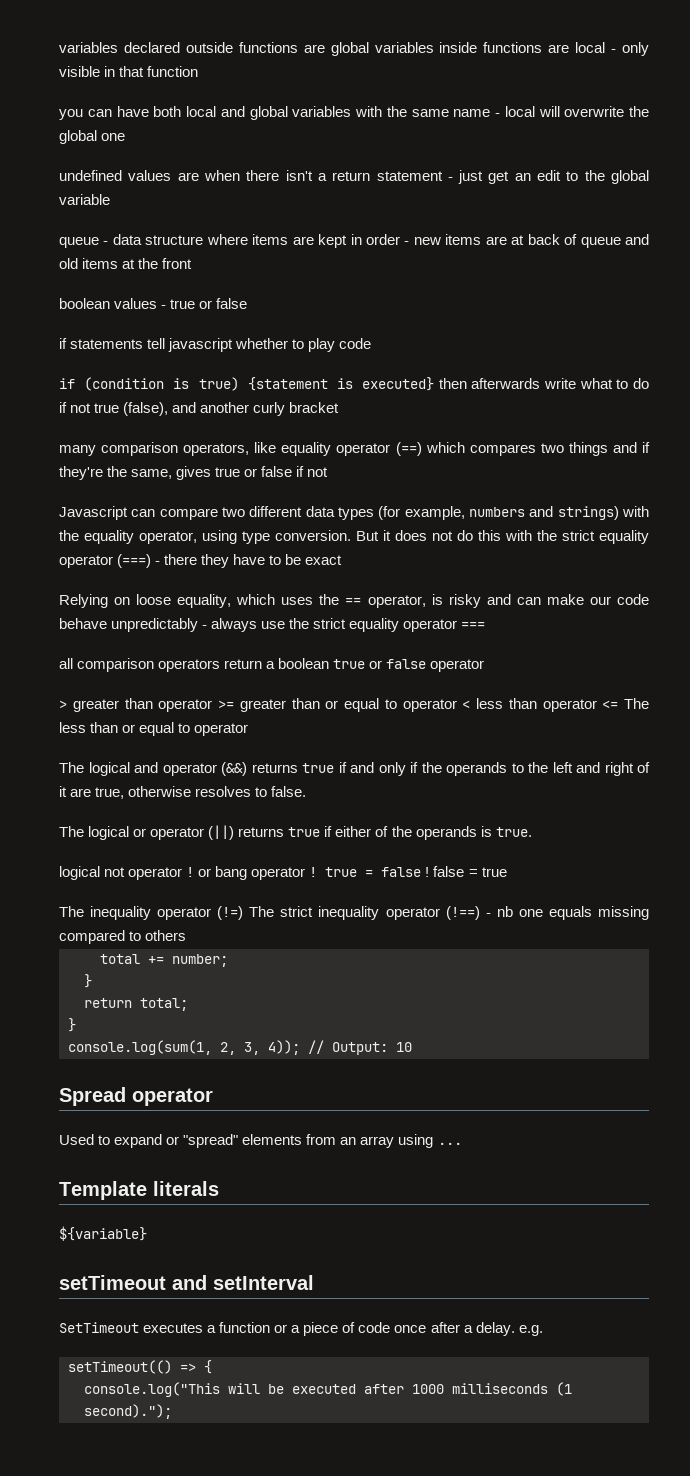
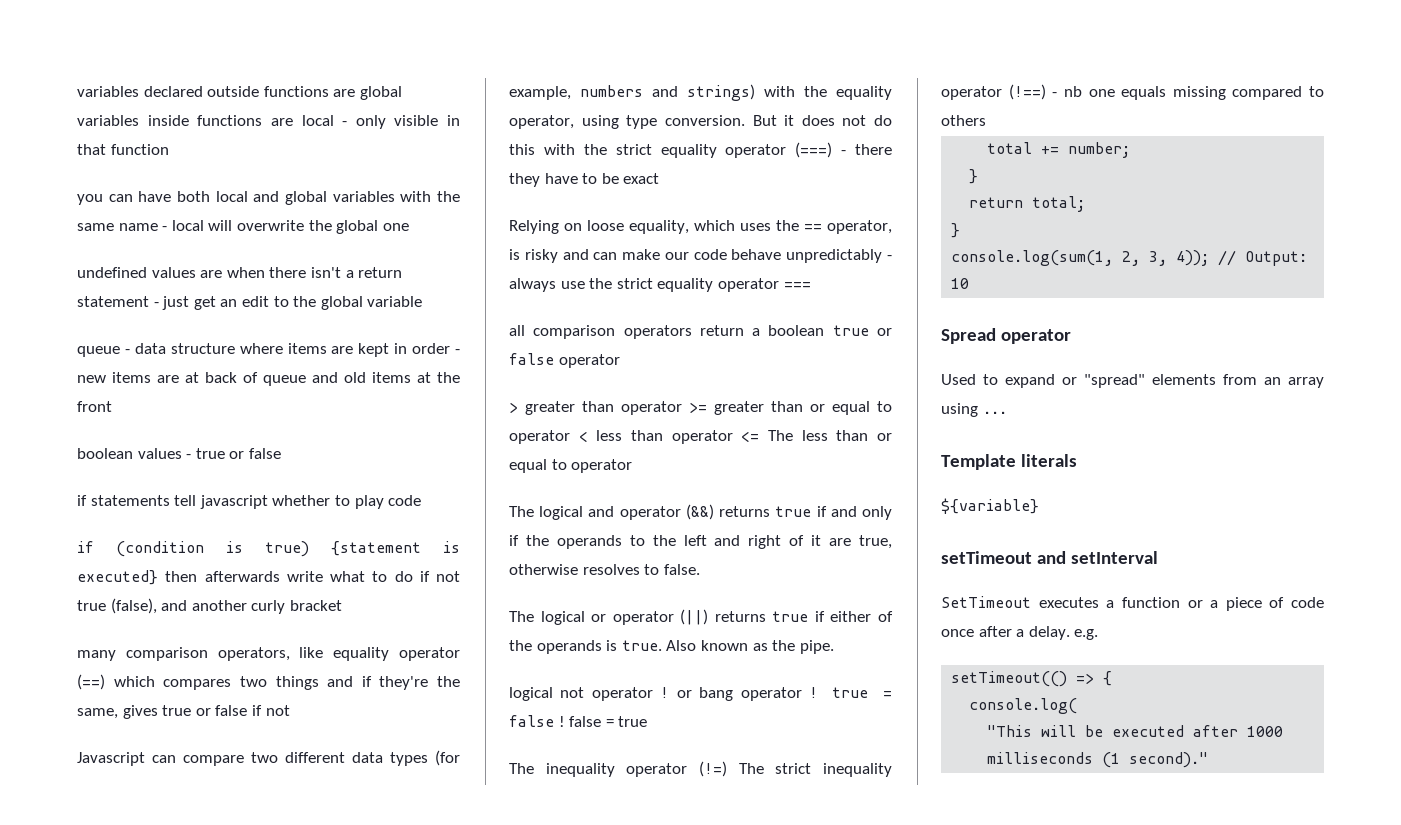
(532, 832) none -> [666,640,834,654] Also known as the pipe.
[84,1382,220,1397] console.log("This -> [969,698,1078,714] [987,725,1033,737] console.log( // "This
[84,1404,172,1419] second)."); -> [1129,752,1209,768] second)."

